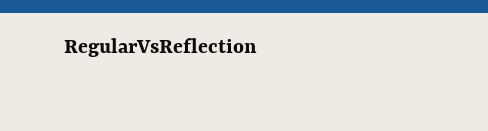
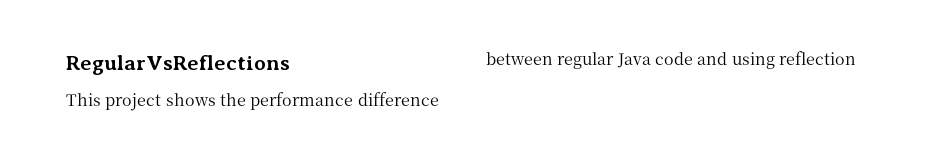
[64,38,257,57] RegularVsReflection -> [66,55,290,75] [66,92,439,111] [486,51,856,69] RegularVsReflections // This project shows the performance difference between regular Java code and using reflection

